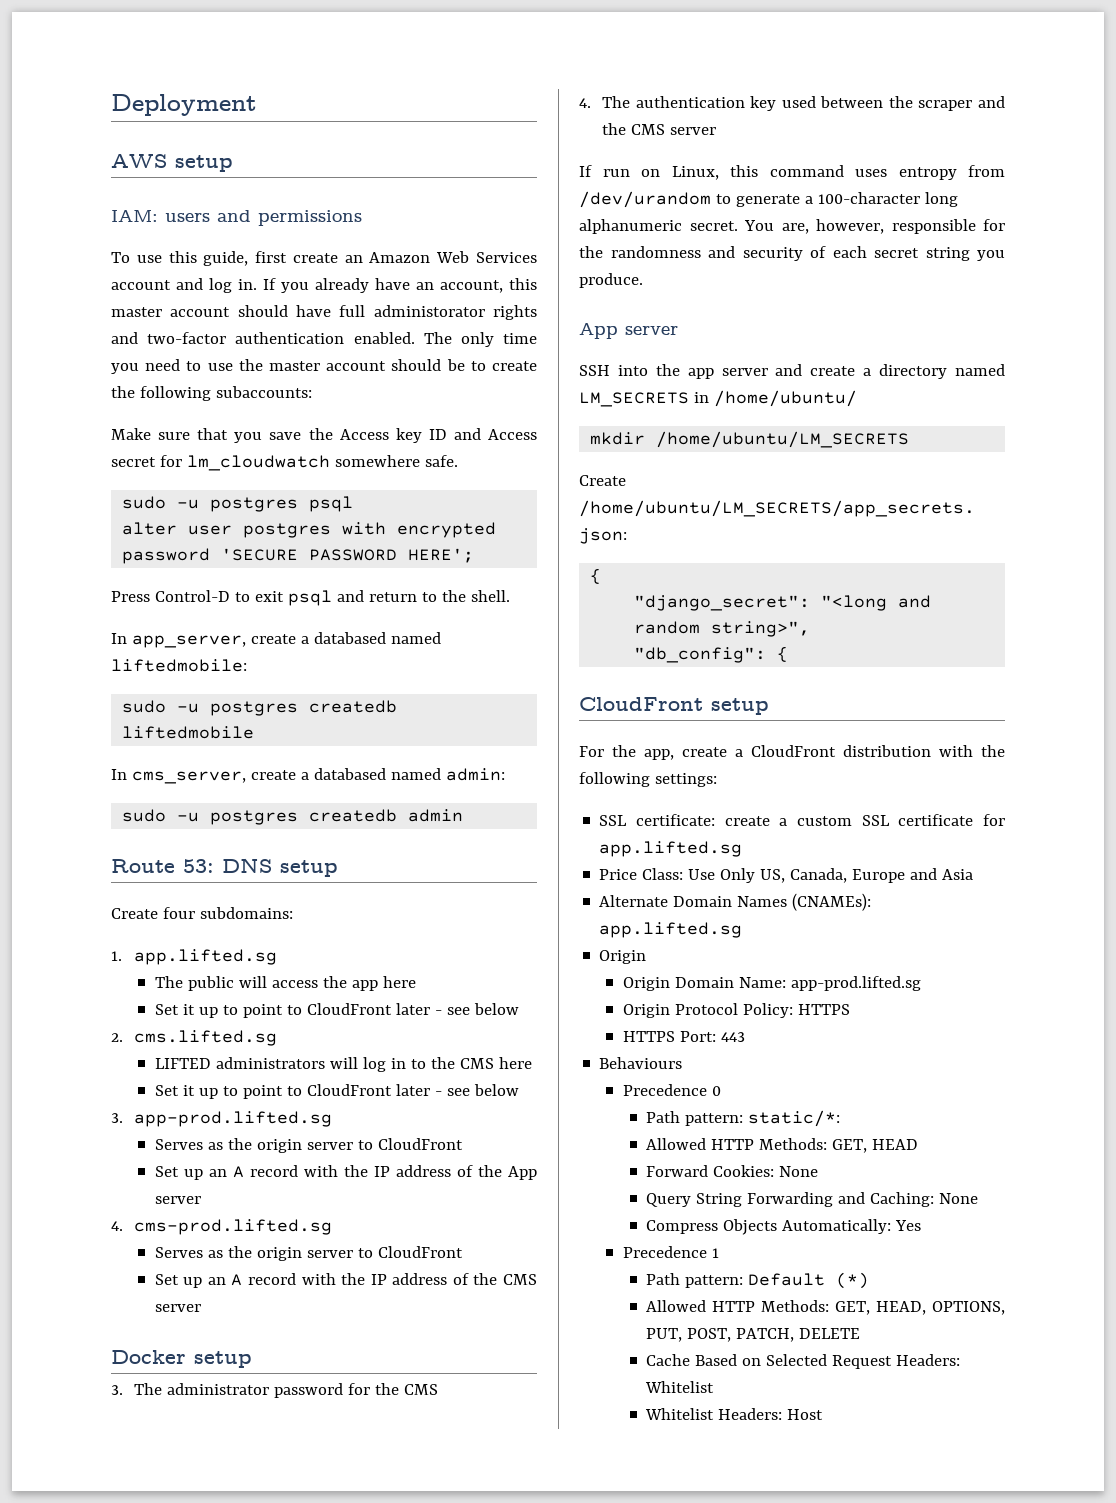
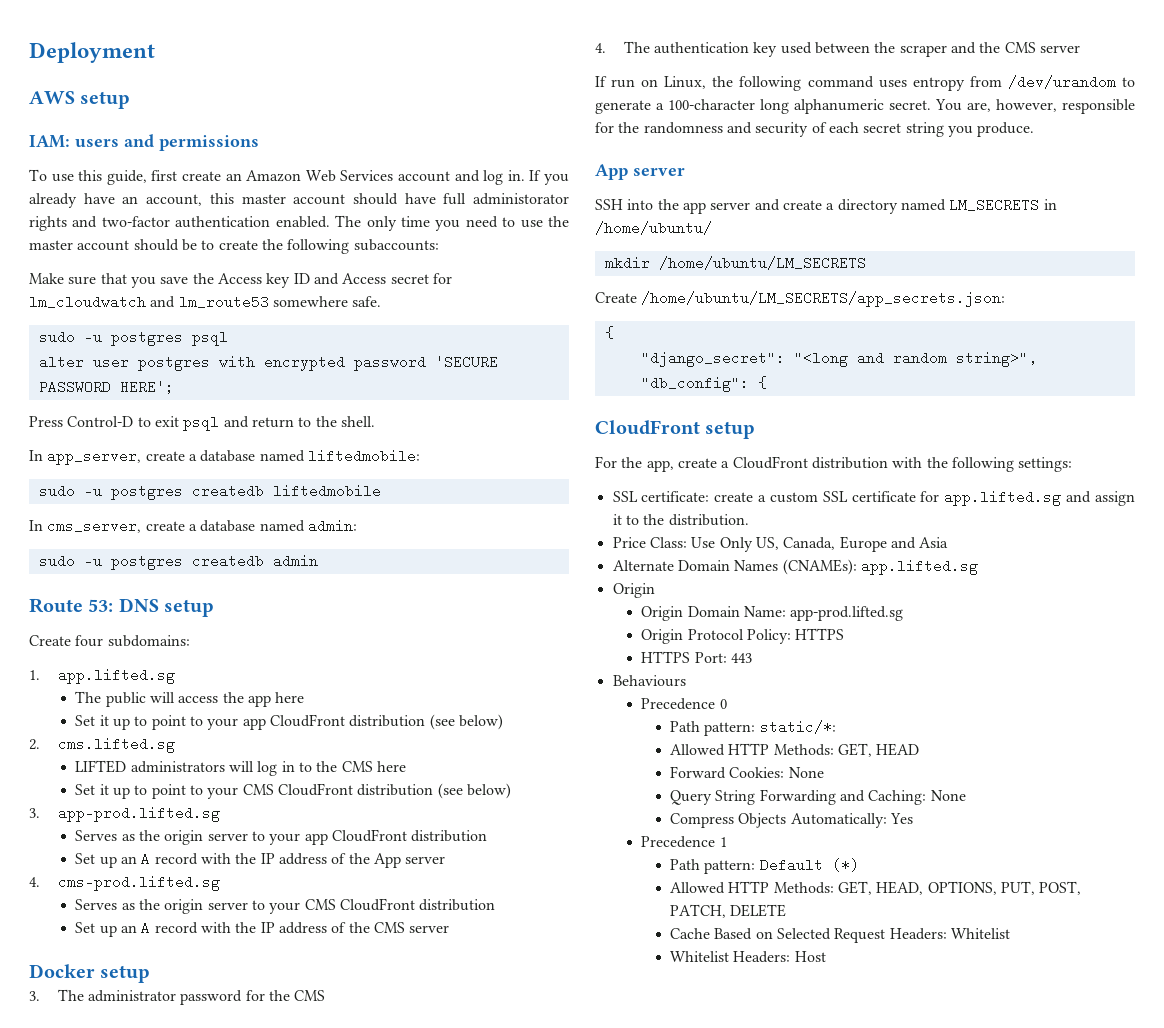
(330, 463) none -> [150,295,269,309] and lm_route53
[313,632,386,644] databased -> [200,450,256,462] database
[313,768,386,780] databased -> [200,520,256,532] database
[306,1003,519,1015] CloudFront later - see below -> [207,714,503,730] your app CloudFront distribution (see below)
[306,1084,519,1096] CloudFront later - see below -> [207,783,511,799] your CMS CloudFront distribution (see below)
[377,1138,463,1150] CloudFront -> [269,829,488,845] your app CloudFront distribution
[377,1246,463,1258] CloudFront -> [269,898,496,914] your CMS CloudFront distribution
[730,165,758,177] this -> [712,76,802,91] the following
(743, 849) none -> [1066,491,1136,506] [612,514,749,526] and assign it to the distribution.

